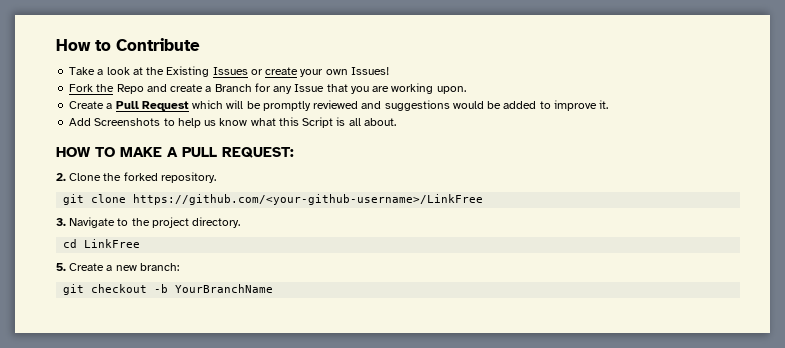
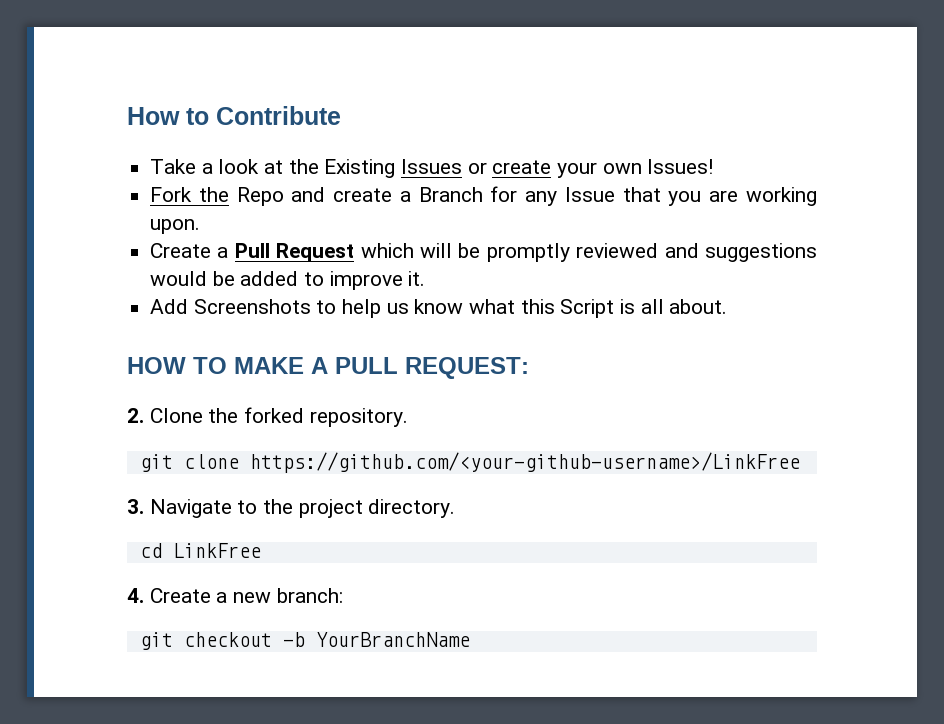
[56,263,66,271] 5. -> [127,588,144,603] 4.

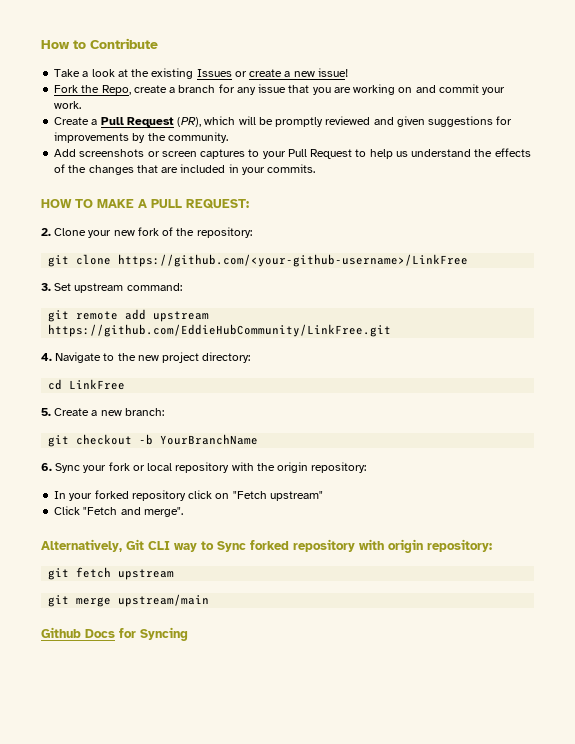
[324,159,396,178] Existing -> [151,68,194,79] existing
[557,159,714,178] your own Issues! -> [284,68,348,77] a new issue!
[236,187,483,206] Repo and create a Branch -> [101,85,216,95] Repo, create a branch
[564,187,615,202] Issue -> [258,84,287,93] issue
[150,219,201,234] upon. -> [398,84,506,95] [54,101,82,109] on and commit your work.
(355, 252) none -> [177,117,202,127] (PR),
[704,243,817,262] [150,271,426,290] [150,299,728,318] suggestions would be added to improve it. // Add Screenshots to help us know what this Script is all about. -> [396,116,513,127] [54,132,228,143] [54,148,531,159] [54,164,316,175] given suggestions for improvements by the community. // Add screenshots or screen captures to your Pull Request to help us understand the effects of the changes that are included in your commits.
[208,407,408,427] [139,452,800,473] [127,499,456,518] the forked repository. // git clone https://github.com/<your-github-username>/LinkFree // 3. Navigate to the project directory. -> [88,227,252,238] [48,254,469,267] [41,283,182,293] [48,309,210,322] [48,324,392,337] [41,352,251,363] your new fork of the repository: // git clone https://github.com/<your-github-username>/LinkFree // 3. Set upstream command: // git remote add upstream https://github.com/EddieHubCommunity/LinkFree.git // 4. Navigate to the new project directory:
[127,588,144,603] 4. -> [41,408,51,416] 5.
(470, 639) none -> [41,462,367,473] [54,490,323,501] [54,506,183,517] [41,539,492,553] [48,567,175,580] [48,594,210,607] [41,627,188,641] // 6. Sync your fork or local repository with the origin repository: // In your forked repository click on "Fetch upstream" // Click "Fetch and merge". // Alternatively, Git CLI way to Sync forked repository with origin repository: // git fetch upstream // git merge upstream/main // Github Docs for Syncing

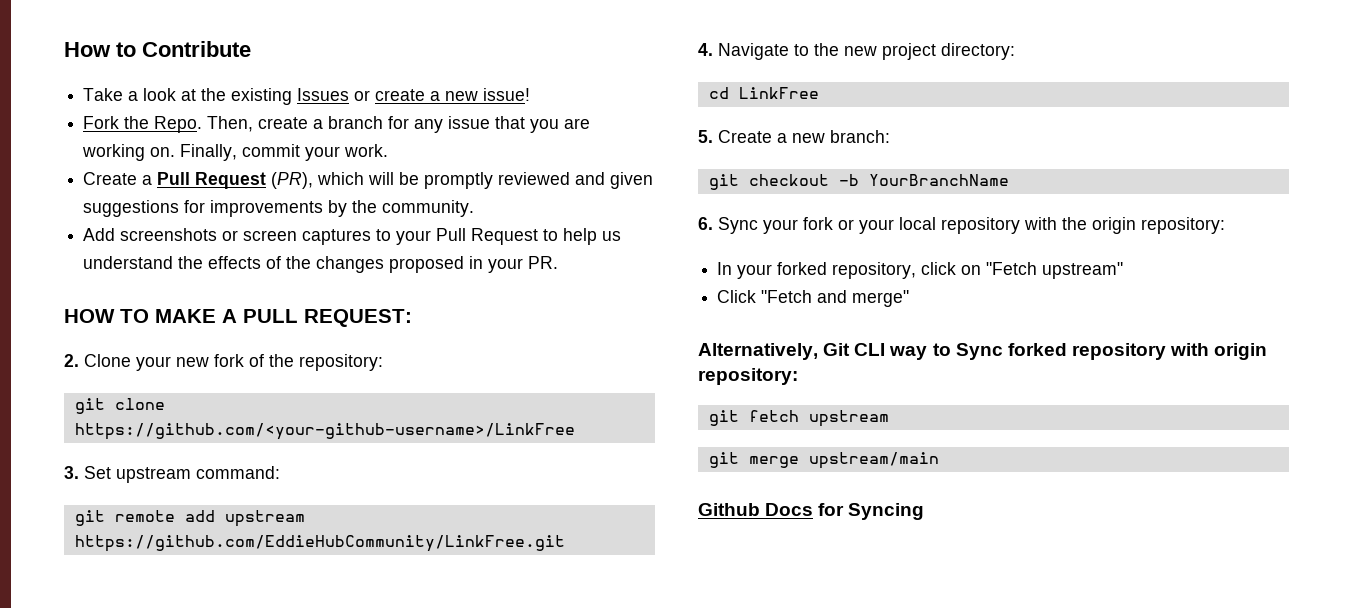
[101,85,131,95] Repo, -> [154,116,254,133] Repo. Then,
[398,85,436,93] on and -> [150,144,238,161] on. Finally,
[136,164,226,173] that are included -> [389,256,465,273] proposed
[267,164,316,173] commits. -> [528,256,559,269] PR.
(145, 468) none -> [859,219,894,234] your
[131,490,186,501] repository -> [832,262,917,279] repository,
[143,507,183,517] merge". -> [852,290,910,307] merge"

